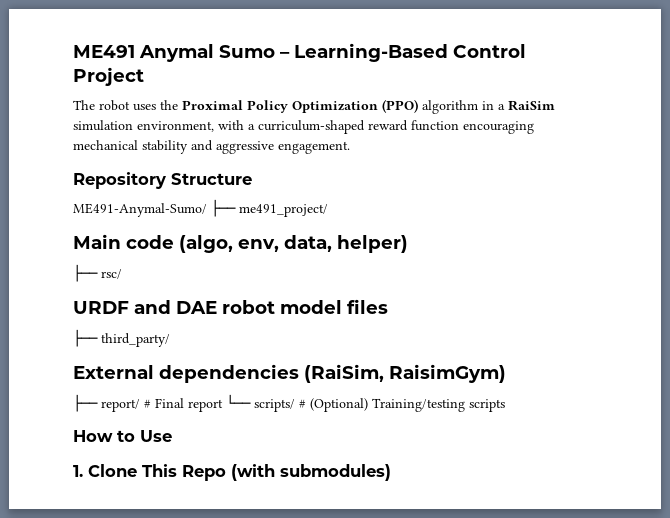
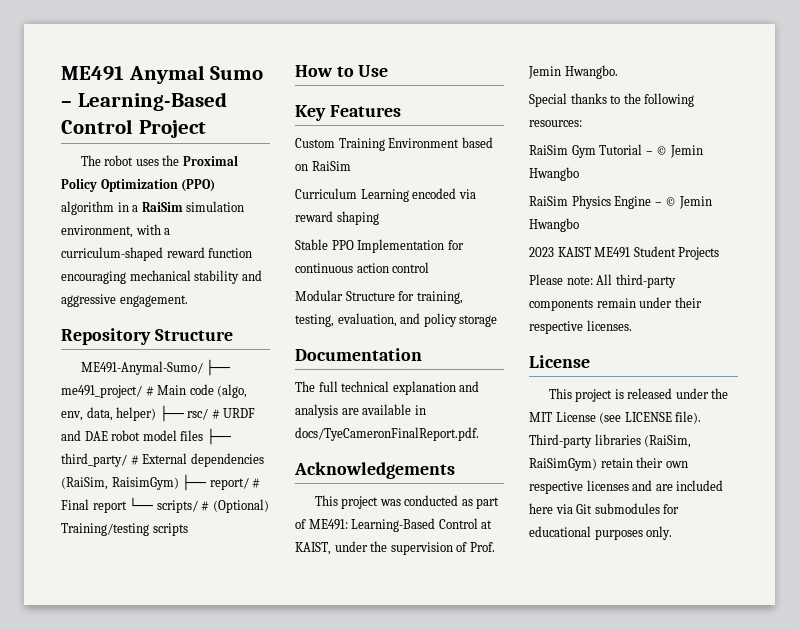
(328, 210) // -> [145,386,154,396] #
(408, 244) // -> (157, 414) none
(122, 274) // -> [211,409,220,419] #
(388, 306) // -> (204, 435) none
(170, 340) // -> [130,455,139,465] #
(506, 373) // -> (179, 483) none
[73,464,391,481] 1. Clone This Repo (with submodules) -> [295,105,401,121] [295,137,493,151] [295,161,351,171] [295,188,476,202] [295,211,379,225] [295,239,464,253] [295,262,430,273] [295,290,463,304] [295,313,498,327] [295,348,422,361] [295,381,480,395] [295,404,426,418] [295,427,479,441] [294,462,455,479] [314,495,500,509] [295,518,493,532] [295,541,495,555] [528,65,618,79] [529,93,695,107] [529,120,582,127] [529,144,703,158] [529,167,579,181] [529,195,712,209] [529,218,579,232] [529,246,720,260] [529,274,676,288] [529,297,702,311] [529,320,632,334] [529,355,590,368] [548,388,729,402] [529,411,702,424] [529,434,692,448] [529,457,688,471] [529,480,724,494] [529,503,680,514] [529,526,673,540] Key Features // Custom Training Environment based on RaiSim // Curriculum Learning encoded via reward shaping // Stable PPO Implementation for continuous action control // Modular Structure for training, testing, evaluation, and policy storage // Documentation // The full technical explanation and analysis are available in docs/TyeCameronFinalReport.pdf. // Acknowledgements // This project was conducted as part of ME491: Learning-Based Control at KAIST, under the supervision of Prof. Jemin Hwangbo. // Special thanks to the following resources: // RaiSim Gym Tutorial – © Jemin Hwangbo // RaiSim Physics Engine – © Jemin Hwangbo // 2023 KAIST ME491 Student Projects // Please note: All third-party components remain under their respective licenses. // License // This project is released under the MIT License (see LICENSE file). Third-party libraries (RaiSim, RaiSimGym) retain their own respective licenses and are included here via Git submodules for educational purposes only.

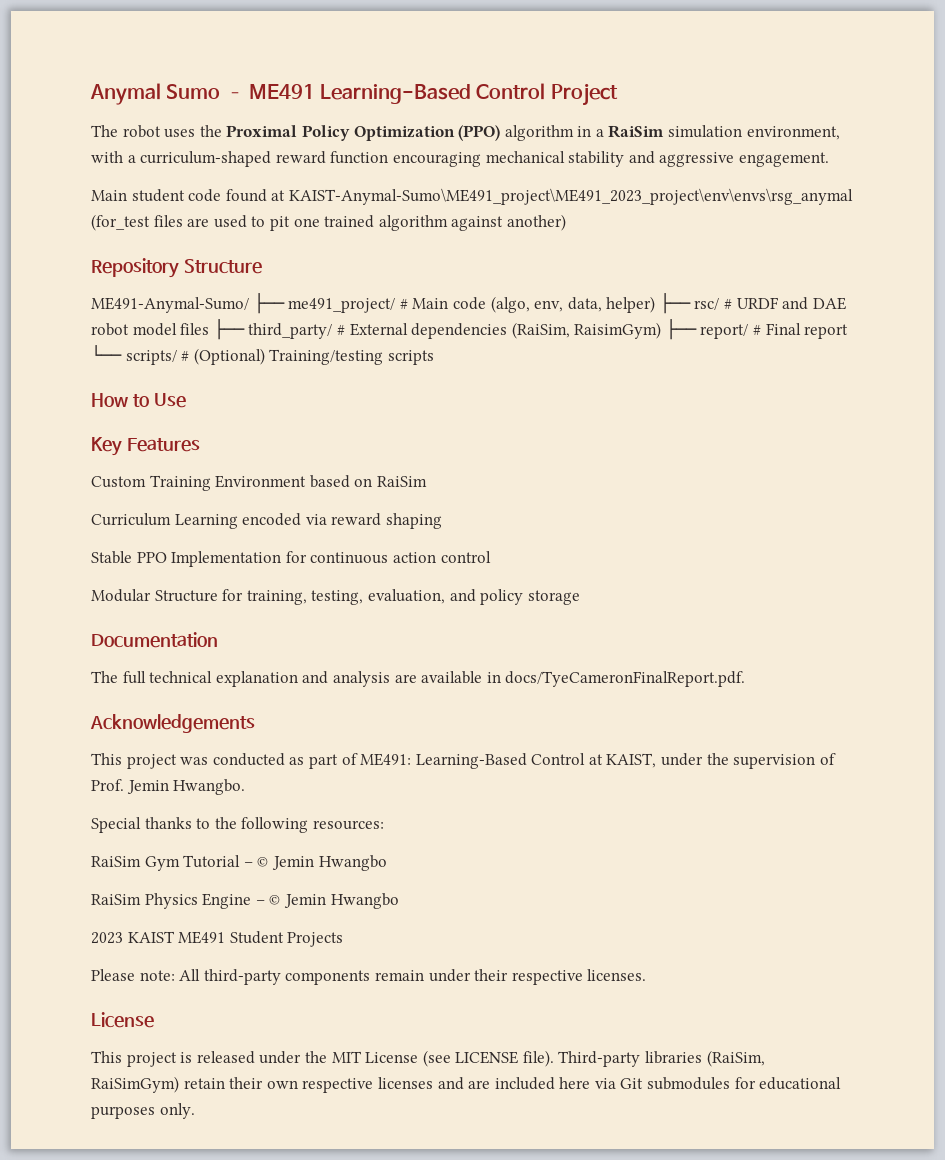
[61,66,124,81] ME491 -> (90, 94) none
(72, 104) none -> [248,84,315,99] ME491
(188, 301) none -> [91,188,853,205] [91,214,566,231] // Main student code found at KAIST-Anymal-Sumo\ME491_project\ME491_2023_project\env\envs\rsg_anymal (for_test files are used to pit one trained algorithm against another)

